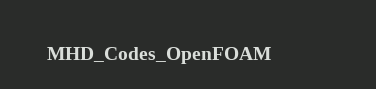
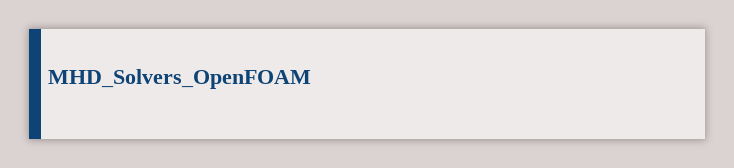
[47,47,271,64] MHD_Codes_OpenFOAM -> [48,69,311,89] MHD_Solvers_OpenFOAM

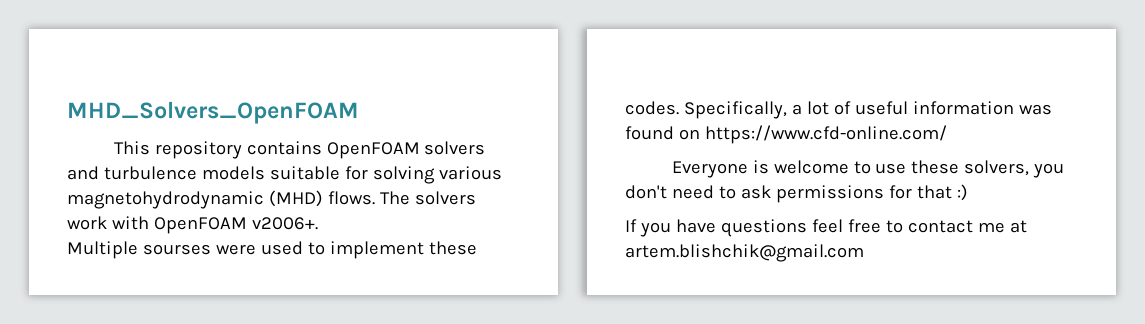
(311, 79) none -> [113,141,486,159] [67,166,502,184] [67,190,476,209] [67,216,318,234] [67,241,477,259] [625,101,1052,119] [625,125,947,144] [671,160,1065,178] [625,184,968,203] [625,219,1027,237] [625,244,864,262] // This repository contains OpenFOAM solvers and turbulence models suitable for solving various magnetohydrodynamic (MHD) flows. The solvers work with OpenFOAM v2006+. // Multiple sourses were used to implement these codes. Specifically, a lot of useful information was found on https://www.cfd-online.com/ // Everyone is welcome to use these solvers, you don't need to ask permissions for that :) // If you have questions feel free to contact me at artem.blishchik@gmail.com

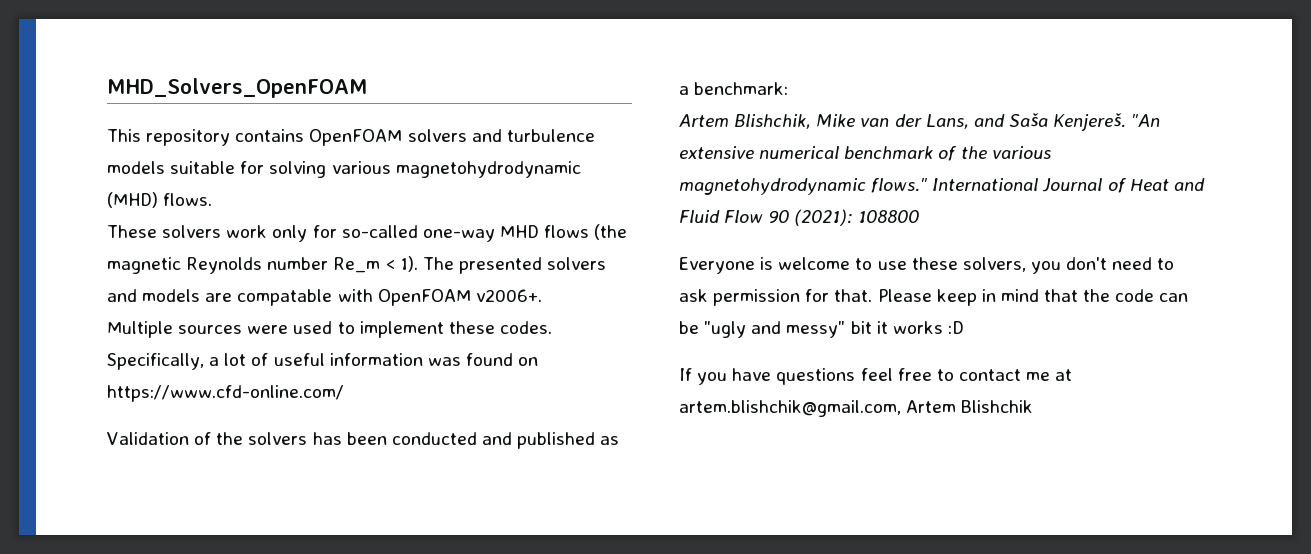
[379,191,410,205] The -> [107,225,157,238] // These
(107, 223) none -> [272,224,628,242] [107,256,607,274] [107,289,333,306] only for so-called one-way MHD flows (the magnetic Reynolds number Re_m < 1). The presented solvers and models are compatable
[142,244,211,255] sourses -> [178,325,243,334] sources
(947, 134) none -> [107,432,620,449] [679,82,789,95] [679,113,1161,131] [679,146,1051,161] [679,178,1205,195] [679,209,919,226] // Validation of the solvers has been conducted and published as a benchmark: // Artem Blishchik, Mike van der Lans, and Saša Kenjereš. "An extensive numerical benchmark of the various magnetohydrodynamic flows." International Journal of Heat and Fluid Flow 90 (2021): 108800
[775,184,968,203] permissions for that :) -> [713,289,1189,306] [679,321,964,338] permission for that. Please keep in mind that the code can be "ugly and messy" bit it works :D
[625,244,864,262] artem.blishchik@gmail.com -> [679,400,1034,417] artem.blishchik@gmail.com, Artem Blishchik

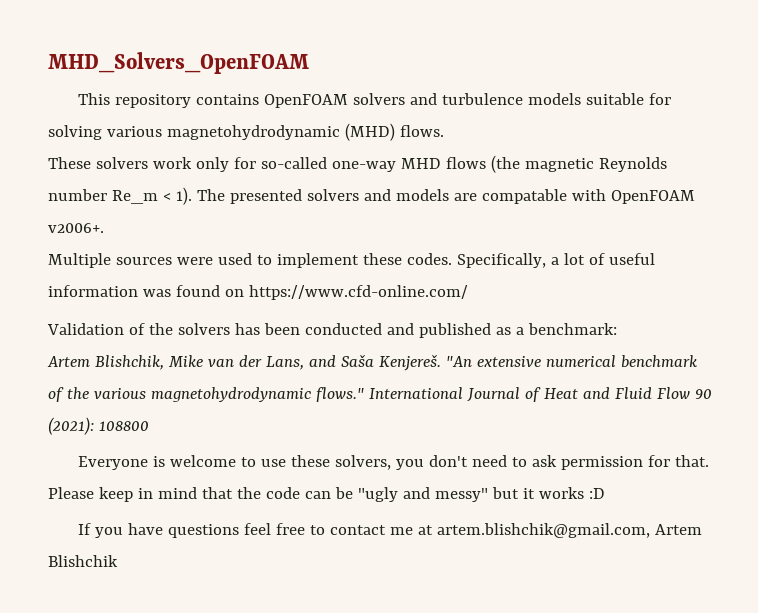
[850,321,872,334] bit -> [491,487,519,499] but

